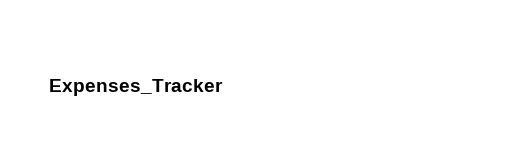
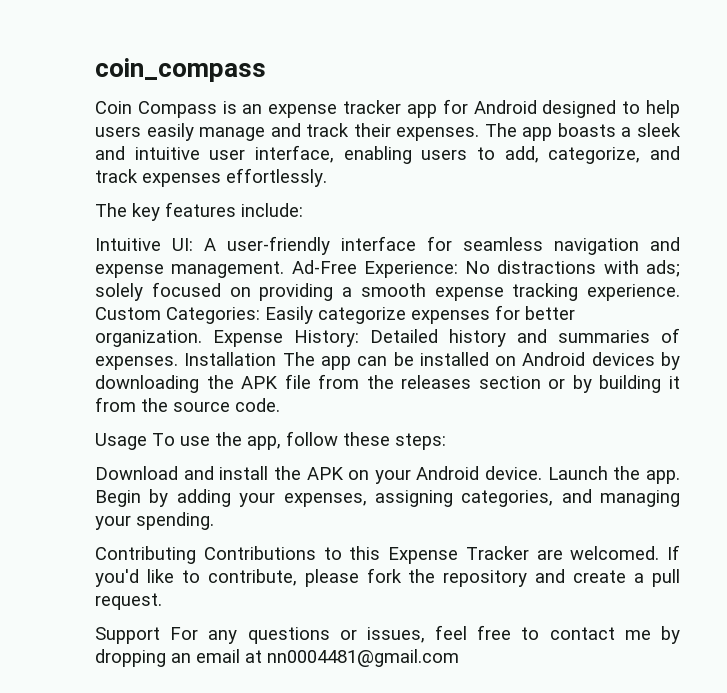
[49,79,223,96] Expenses_Tracker -> [95,58,266,82] [95,99,680,118] [95,123,681,141] [95,145,680,164] [95,168,327,187] [95,202,303,221] [95,236,680,255] [95,260,680,278] [95,282,680,301] [95,305,575,324] [95,328,680,347] [95,352,680,370] [95,374,680,393] [95,397,280,412] [95,431,446,450] [95,466,680,484] [95,489,680,507] [95,512,214,530] [95,545,680,564] [95,568,680,587] [95,593,162,610] [95,625,680,644] [95,649,459,667] coin_compass // Coin Compass is an expense tracker app for Android designed to help users easily manage and track their expenses. The app boasts a sleek and intuitive user interface, enabling users to add, categorize, and track expenses effortlessly. // The key features include: // Intuitive UI: A user-friendly interface for seamless navigation and expense management. Ad-Free Experience: No distractions with ads; solely focused on providing a smooth expense tracking experience. Custom Categories: Easily categorize expenses for better organization. Expense History: Detailed history and summaries of expenses. Installation The app can be installed on Android devices by downloading the APK file from the releases section or by building it from the source code. // Usage To use the app, follow these steps: // Download and install the APK on your Android device. Launch the app. Begin by adding your expenses, assigning categories, and managing your spending. // Contributing Contributions to this Expense Tracker are welcomed. If you'd like to contribute, please fork the repository and create a pull request. // Support For any questions or issues, feel free to contact me by dropping an email at nn0004481@gmail.com

